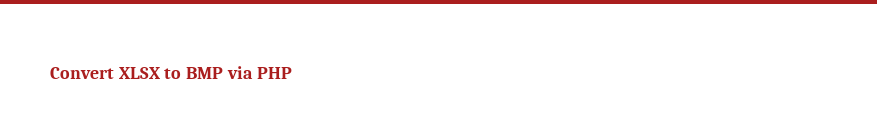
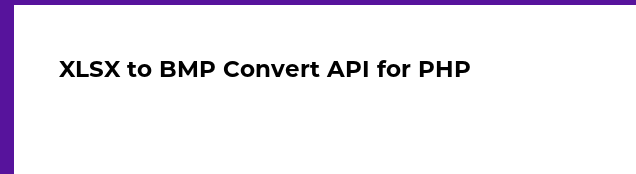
[50,67,114,79] Convert -> (59, 69) none
[226,66,253,79] via -> [223,60,411,77] Convert API for

